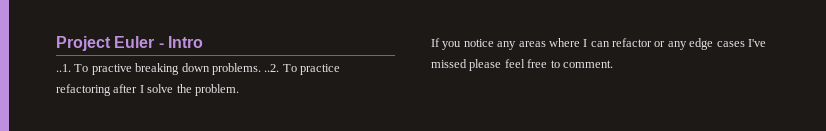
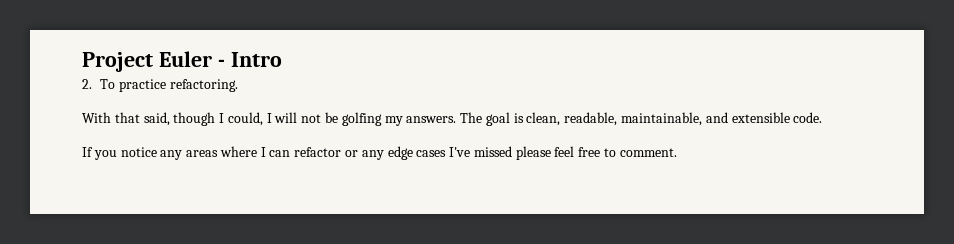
[56,63,340,75] [56,84,239,96] ..1. To practive breaking down problems. ..2. To practice refactoring after I solve the problem. -> [82,79,238,92] [82,112,823,126] 2. To practice refactoring. // With that said, though I could, I will not be golfing my answers. The goal is clean, readable, maintainable, and extensible code.

